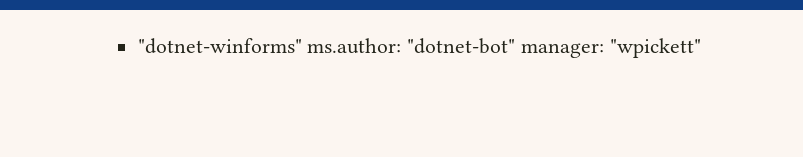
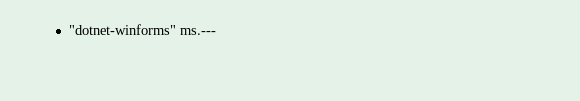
[307,38,701,58] ms.author: "dotnet-bot" manager: "wpickett" -> [179,28,216,35] ms.---

